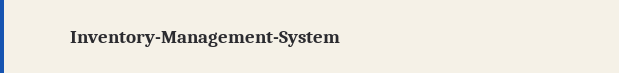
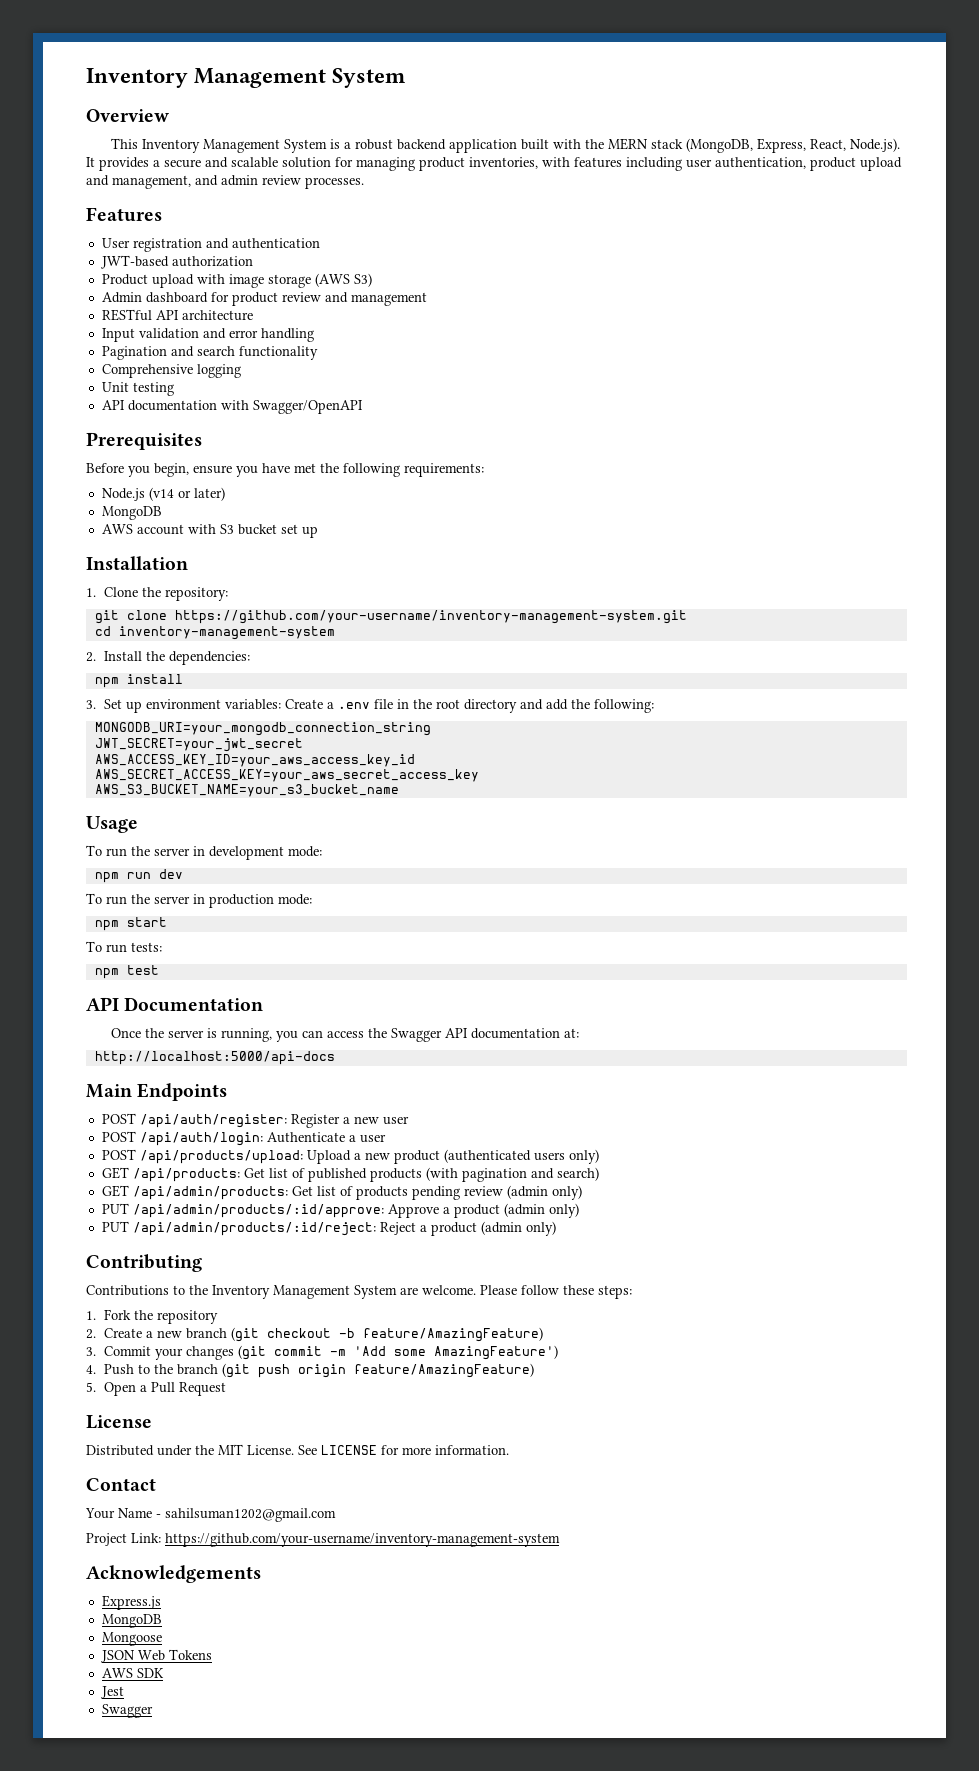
[70,31,340,47] Inventory-Management-System -> [86,68,407,88] [86,109,169,122] [110,138,900,153] [86,157,902,171] [86,175,364,189] [86,207,162,222] [101,238,320,252] [100,255,253,269] [101,273,372,288] [101,292,427,306] [101,309,253,321] [101,328,314,342] [101,346,318,360] [101,364,241,378] [101,382,174,396] [101,400,363,414] [86,432,202,450] [86,463,484,477] [101,487,225,501] [101,506,162,520] [101,524,318,538] [86,556,188,570] [86,587,228,601] [94,610,687,624] [94,626,335,640] [86,651,250,665] [94,674,183,688] [86,699,654,713] [94,722,431,736] [94,738,303,752] [94,754,415,767] [94,769,479,782] [94,784,399,797] [86,816,138,833] [86,845,322,860] [94,869,183,883] [86,893,312,908] [94,917,167,931] [86,941,162,953] [94,965,159,979] [86,997,264,1012] [110,1028,579,1042] [94,1051,335,1065] [86,1083,228,1101] [101,1113,409,1128] [101,1131,386,1146] [101,1149,599,1164] [101,1167,599,1182] [101,1185,582,1200] [101,1203,579,1218] [101,1221,556,1236] [86,1254,202,1272] [86,1285,632,1299] [86,1309,218,1324] [86,1327,543,1342] [86,1345,558,1360] [86,1363,534,1378] [86,1382,226,1396] [86,1415,152,1429] [86,1444,509,1456] [86,1478,156,1491] [85,1508,336,1522] [86,1533,560,1547] [86,1565,261,1583] [101,1595,161,1610] [101,1614,162,1628] [101,1632,162,1646] [100,1649,212,1663] [101,1668,164,1678] [100,1686,124,1699] [101,1704,153,1718] Inventory Management System // Overview // This Inventory Management System is a robust backend application built with the MERN stack (MongoDB, Express, React, Node.js). It provides a secure and scalable solution for managing product inventories, with features including user authentication, product upload and management, and admin review processes. // Features // User registration and authentication // JWT-based authorization // Product upload with image storage (AWS S3) // Admin dashboard for product review and management // RESTful API architecture // Input validation and error handling // Pagination and search functionality // Comprehensive logging // Unit testing // API documentation with Swagger/OpenAPI // Prerequisites // Before you begin, ensure you have met the following requirements: // Node.js (v14 or later) // MongoDB // AWS account with S3 bucket set up // Installation // 1. Clone the repository: // git clone https://github.com/your-username/inventory-management-system.git // cd inventory-management-system // 2. Install the dependencies: // npm install // 3. Set up environment variables: Create a .env file in the root directory and add the following: // MONGODB_URI=your_mongodb_connection_string // JWT_SECRET=your_jwt_secret // AWS_ACCESS_KEY_ID=your_aws_access_key_id // AWS_SECRET_ACCESS_KEY=your_aws_secret_access_key // AWS_S3_BUCKET_NAME=your_s3_bucket_name // Usage // To run the server in development mode: // npm run dev // To run the server in production mode: // npm start // To run tests: // npm test // API Documentation // Once the server is running, you can access the Swagger API documentation at: // http://localhost:5000/api-docs // Main Endpoints // POST /api/auth/register: Register a new user // POST /api/auth/login: Authenticate a user // POST /api/products/upload: Upload a new product (authenticated users only) // GET /api/products: Get list of published products (with pagination and search) // GET /api/admin/products: Get list of products pending review (admin only) // PUT /api/admin/products/:id/approve: Approve a product (admin only) // PUT /api/admin/products/:id/reject: Reject a product (admin only) // Contributing // Contributions to the Inventory Management System are welcome. Please follow these steps: // 1. Fork the repository // 2. Create a new branch (git checkout -b feature/AmazingFeature) // 3. Commit your changes (git commit -m 'Add some AmazingFeature') // 4. Push to the branch (git push origin feature/AmazingFeature) // 5. Open a Pull Request // License // Distributed under the MIT License. See LICENSE for more information. // Contact // Your Name - sahilsuman1202@gmail.com // Project Link: https://github.com/your-username/inventory-management-system // Acknowledgements // Express.js // MongoDB // Mongoose // JSON Web Tokens // AWS SDK // Jest // Swagger

